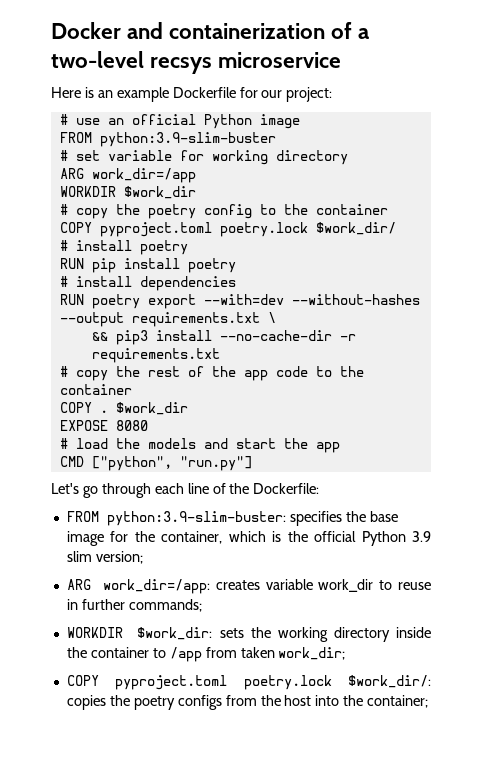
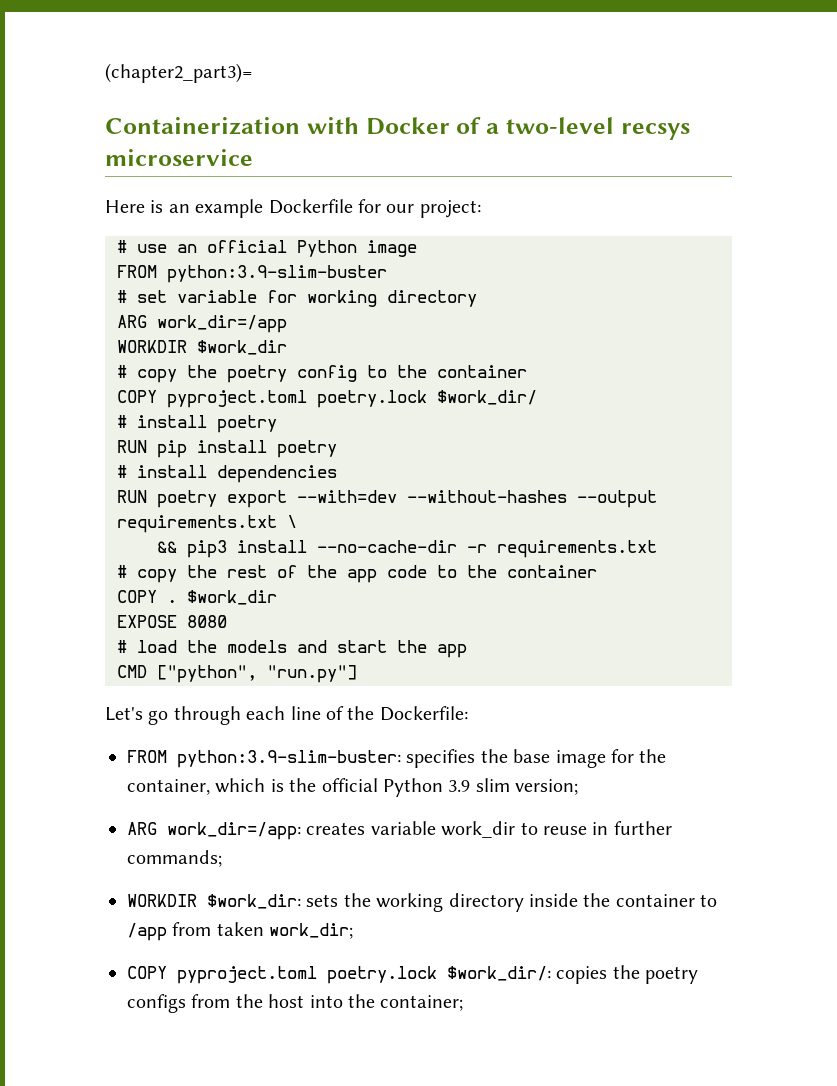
[51,22,326,39] Docker and containerization -> [105,63,253,83] [105,117,450,135] (chapter2_part3)= // Containerization with Docker

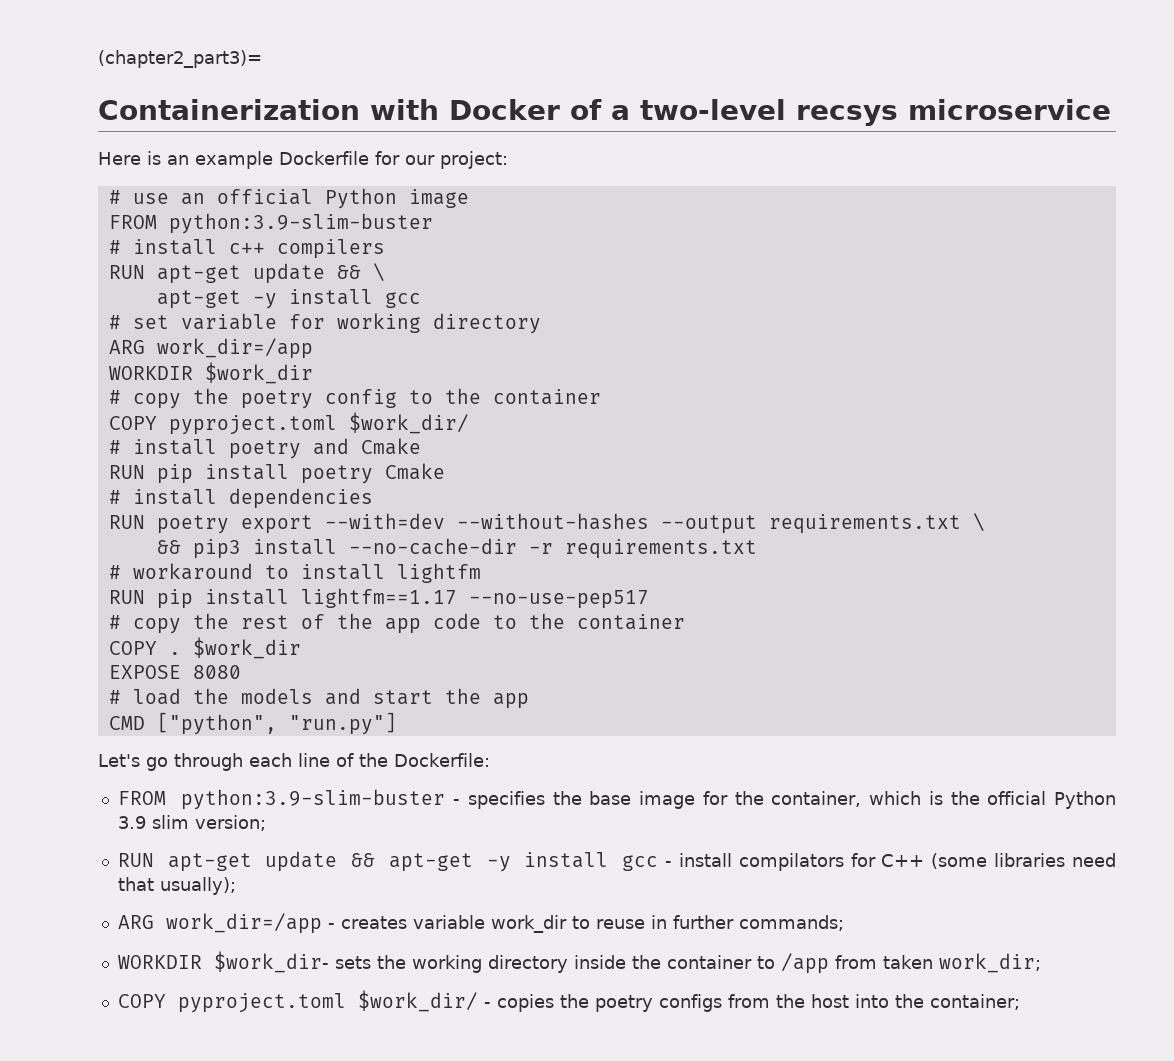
(387, 274) none -> [108,239,385,259] [108,263,385,284] [156,289,421,309] // # install c++ compilers // RUN apt-get update && \ // apt-get -y install gcc
[317,390,427,408] poetry.lock -> (337, 425) none
(277, 424) none -> [312,438,421,455] and Cmake
(337, 449) none -> [384,463,445,480] Cmake
(657, 549) none -> [108,563,481,583] [108,588,649,609] // # workaround to install lightfm // RUN pip install lightfm==1.17 --no-use-pep517
[177,750,401,768] python:3.9-slim-buster: -> [181,789,461,810] python:3.9-slim-buster -
[127,822,301,840] // ARG work_dir=/app: -> [117,851,1116,872] [117,877,236,895] [117,913,335,934] // RUN apt-get update && apt-get -y install gcc - install compilators for C++ (some libraries need that usually); // ARG work_dir=/app -
[207,894,301,909] $work_dir: -> [213,951,329,973] $work_dir-
[327,966,551,984] poetry.lock $work_dir/: -> [357,990,491,1012] $work_dir/ -

